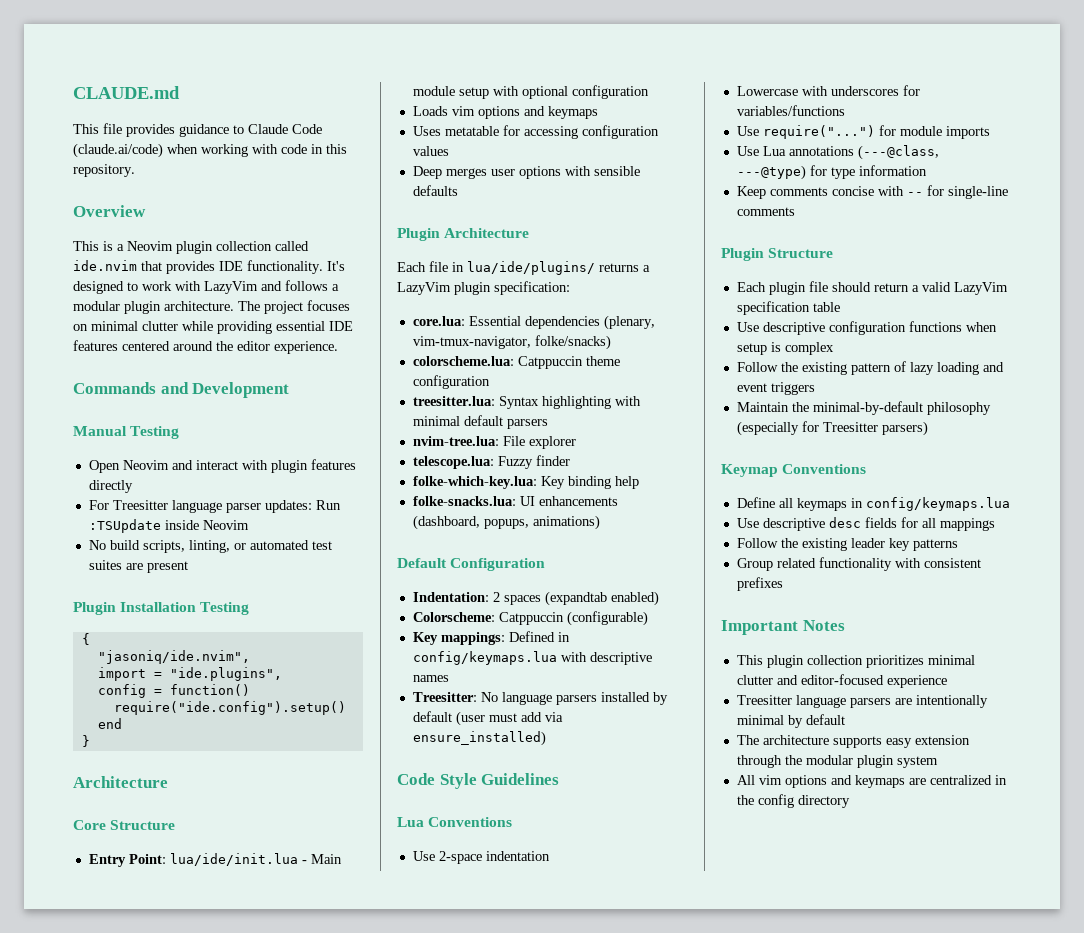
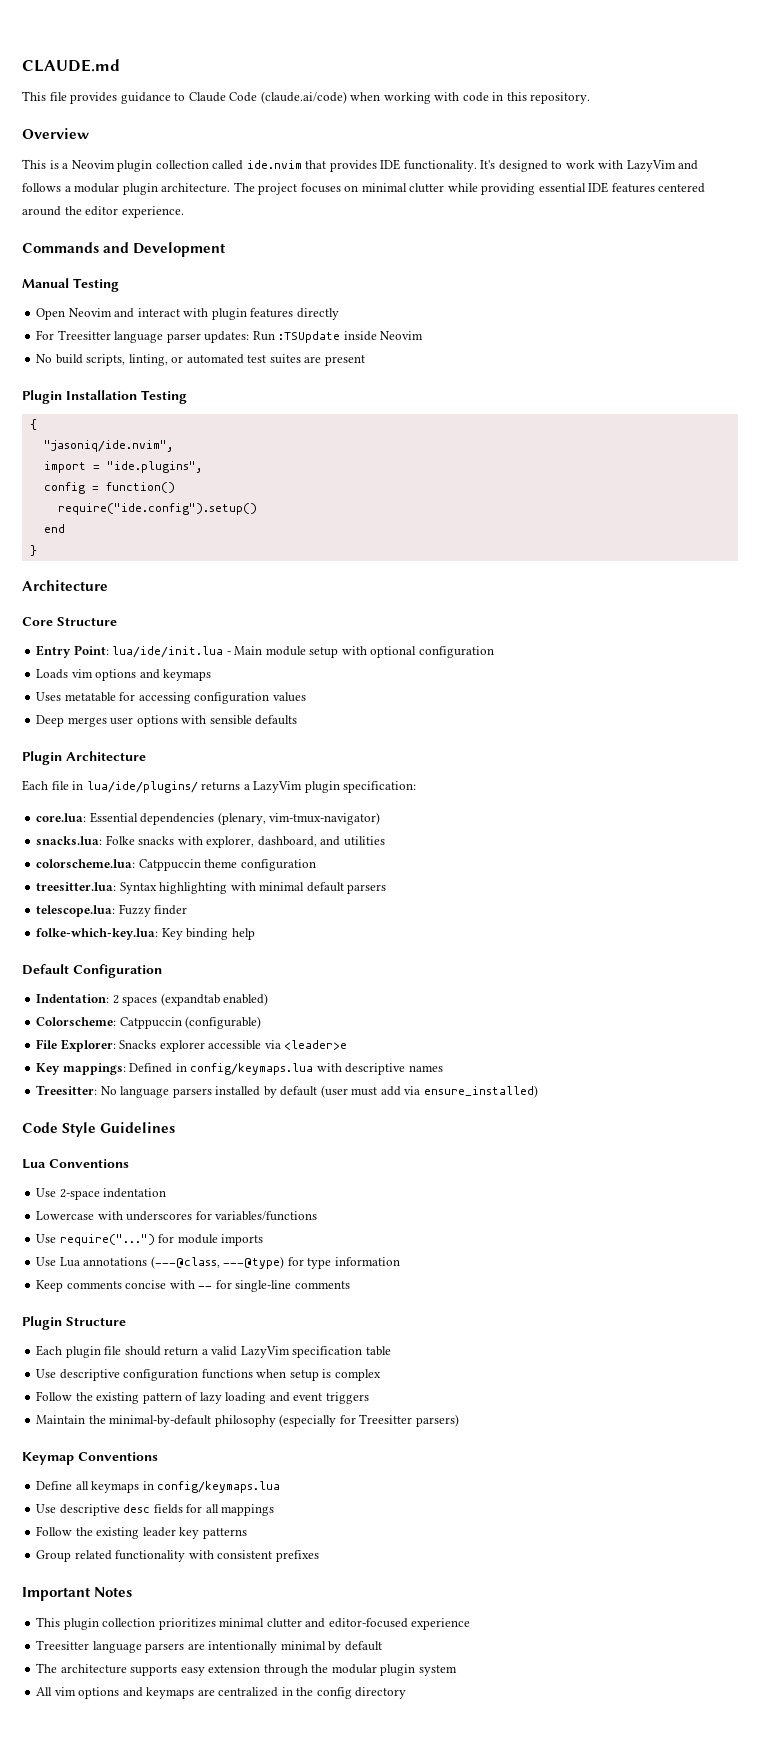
[412,335,611,350] vim-tmux-navigator, folke/snacks) -> [269,812,381,825] [36,835,385,848] vim-tmux-navigator) // snacks.lua: Folke snacks with explorer, dashboard, and utilities
[412,436,576,449] // nvim-tree.lua: File explorer -> (387, 889) none
[412,496,618,506] [412,515,600,530] // folke-snacks.lua: UI enhancements (dashboard, popups, animations) -> (255, 934) none
(648, 618) none -> [36,1039,348,1052] // File Explorer: Snacks explorer accessible via <leader>e

